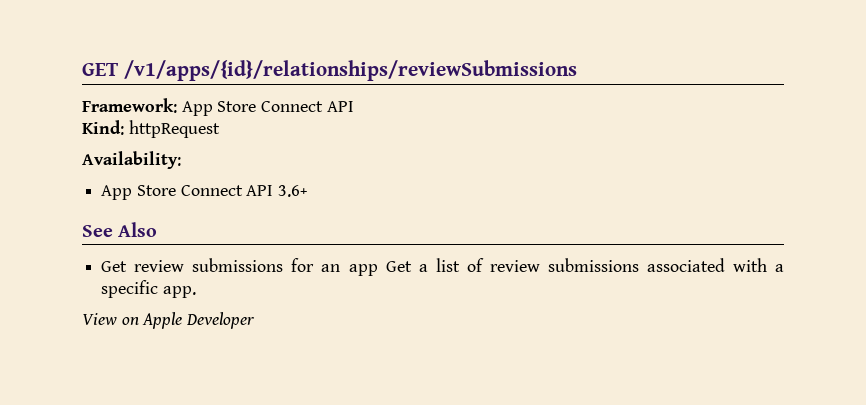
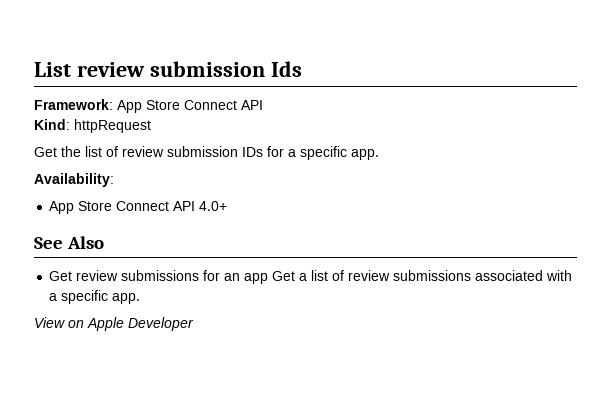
[82,60,577,81] GET /v1/apps/{id}/relationships/reviewSubmissions -> [34,61,302,77] List review submission Ids
(220, 129) none -> [34,146,379,160] // Get the list of review submission IDs for a specific app.
[278,185,308,197] 3.6+ -> [199,201,228,211] 4.0+

